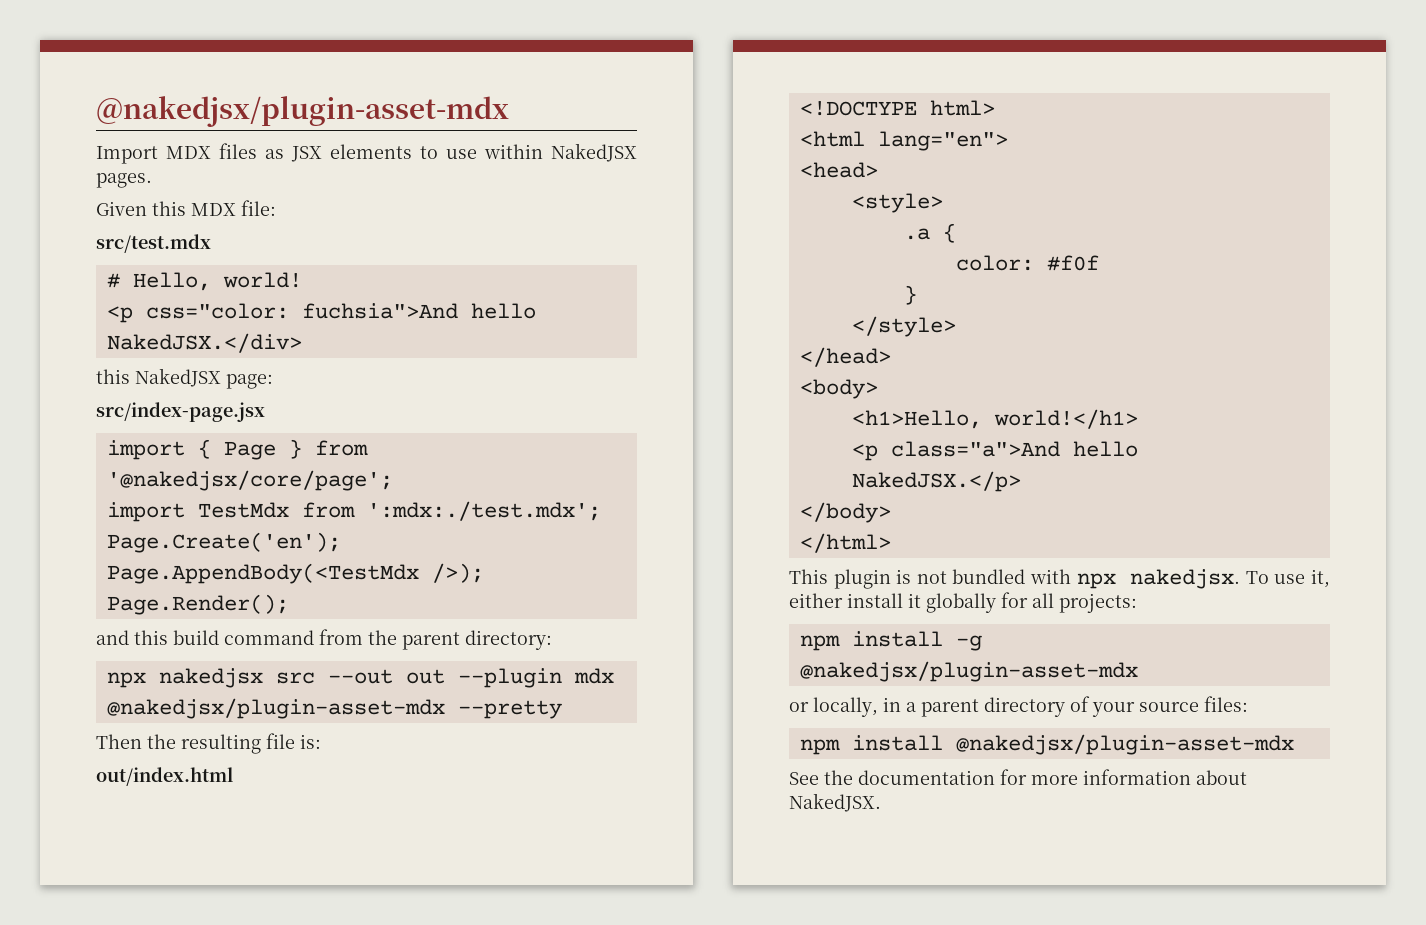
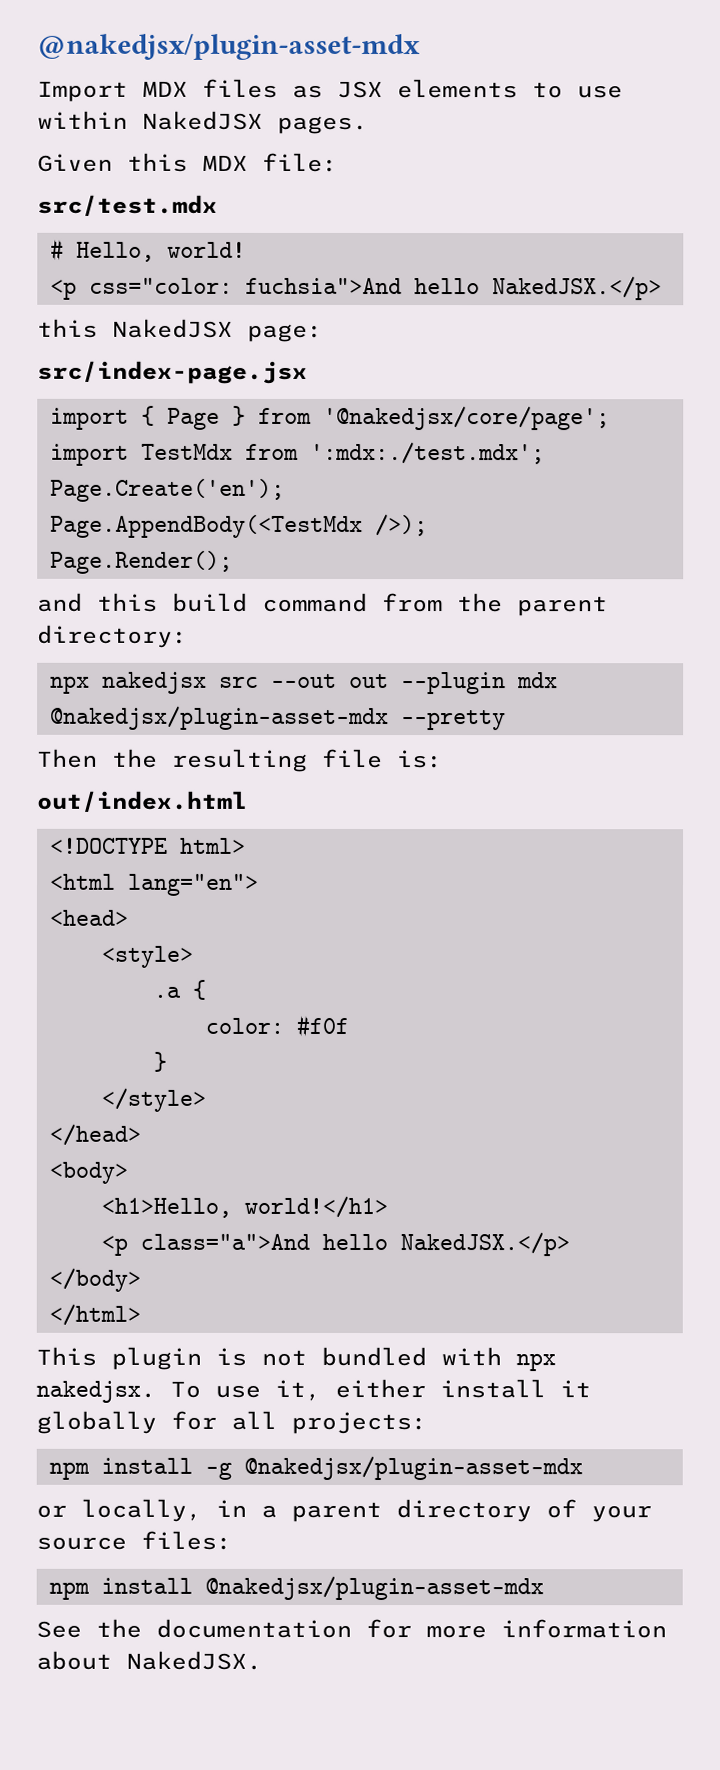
[106,333,302,353] NakedJSX.</div> -> [491,276,662,301] NakedJSX.</p>

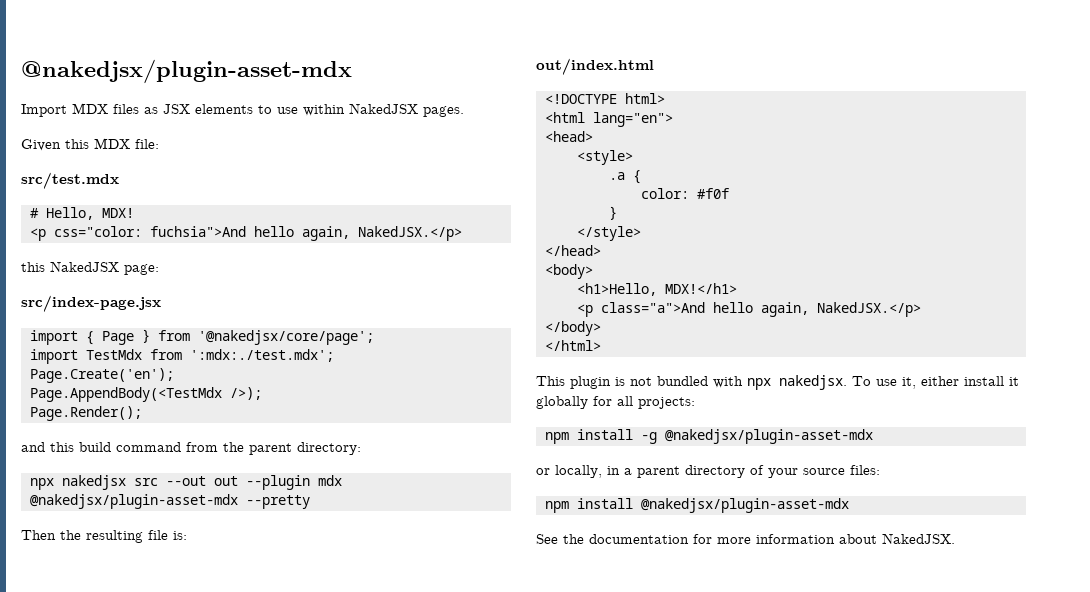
[166,241,246,258] world! -> [101,208,134,218] MDX!
(480, 286) none -> [301,226,350,241] again,
[243,1195,388,1219] world!</h1> -> [664,283,737,294] MDX!</h1>
(388, 1242) none -> [760,302,809,317] again,

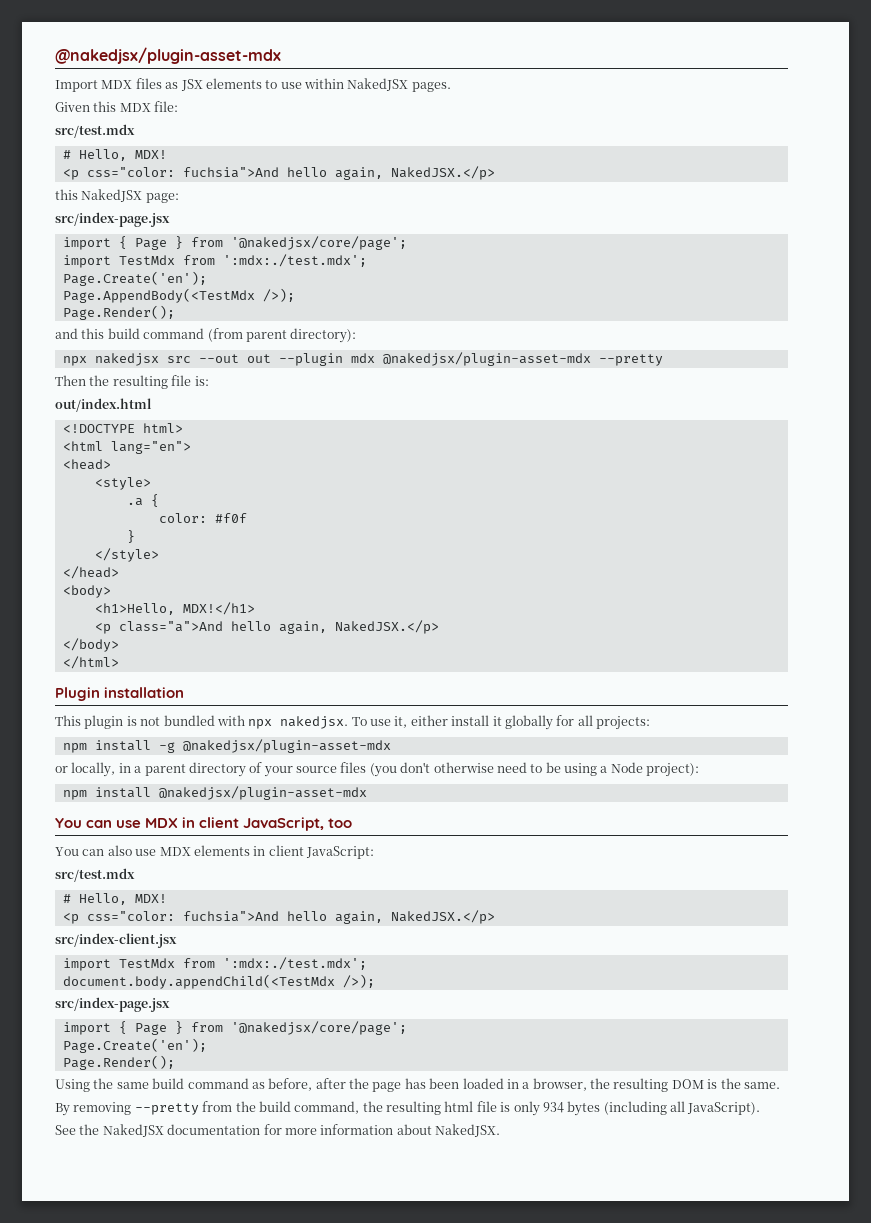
[186,442,361,455] from the parent directory: -> [207,328,357,343] (from parent directory):
(601, 345) none -> [55,687,185,701] // Plugin installation
[850,465,880,475] [544,498,849,513] files: // npm install @nakedjsx/plugin-asset-mdx -> [340,762,700,777] [62,786,367,800] [55,817,353,831] [55,845,374,859] [55,868,135,882] [62,893,167,905] [62,910,495,924] [55,933,177,948] [62,957,367,971] [62,974,375,989] [55,997,170,1012] [62,1021,407,1035] [62,1038,207,1053] [62,1055,175,1070] [55,1078,780,1092] [55,1101,761,1116] files (you don't otherwise need to be using a Node project): // npm install @nakedjsx/plugin-asset-mdx // You can use MDX in client JavaScript, too // You can also use MDX elements in client JavaScript: // src/test.mdx // # Hello, MDX! // <p css="color: fuchsia">And hello again, NakedJSX.</p> // src/index-client.jsx // import TestMdx from ':mdx:./test.mdx'; // document.body.appendChild(<TestMdx />); // src/index-page.jsx // import { Page } from '@nakedjsx/core/page'; // Page.Create('en'); // Page.Render(); // Using the same build command as before, after the page has been loaded in a browser, the resulting DOM is the same. // By removing --pretty from the build command, the resulting html file is only 934 bytes (including all JavaScript).
(584, 539) none -> [102,1124,164,1137] NakedJSX

